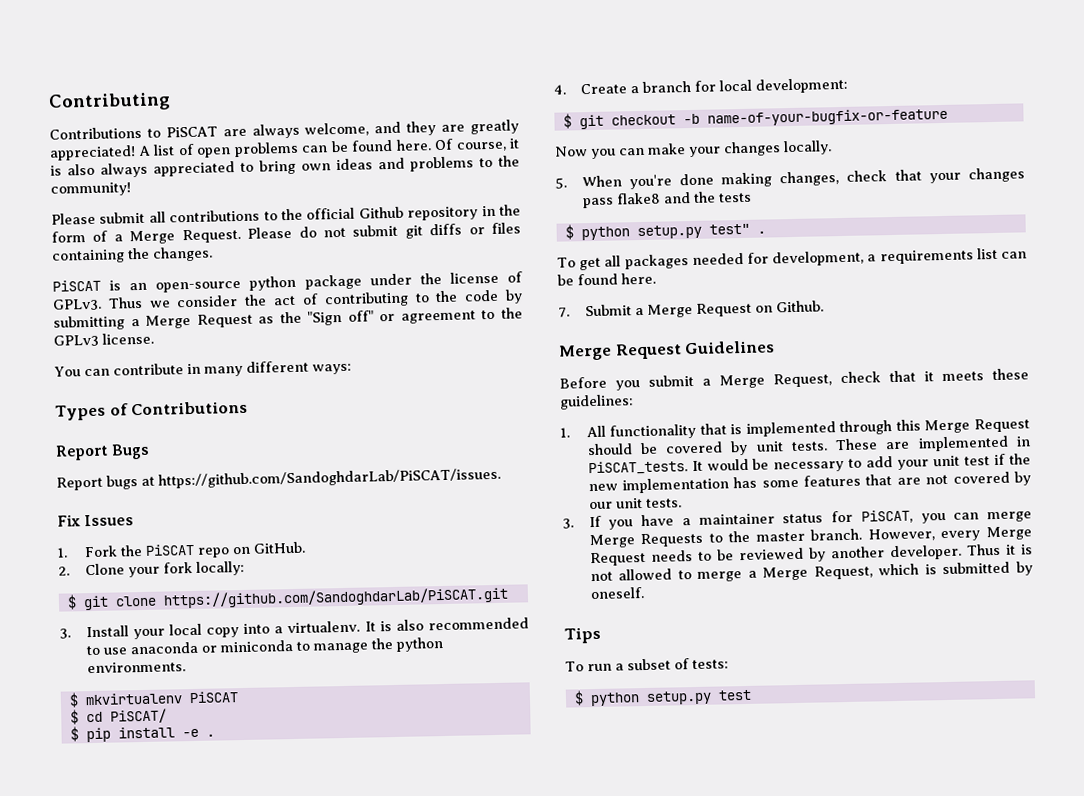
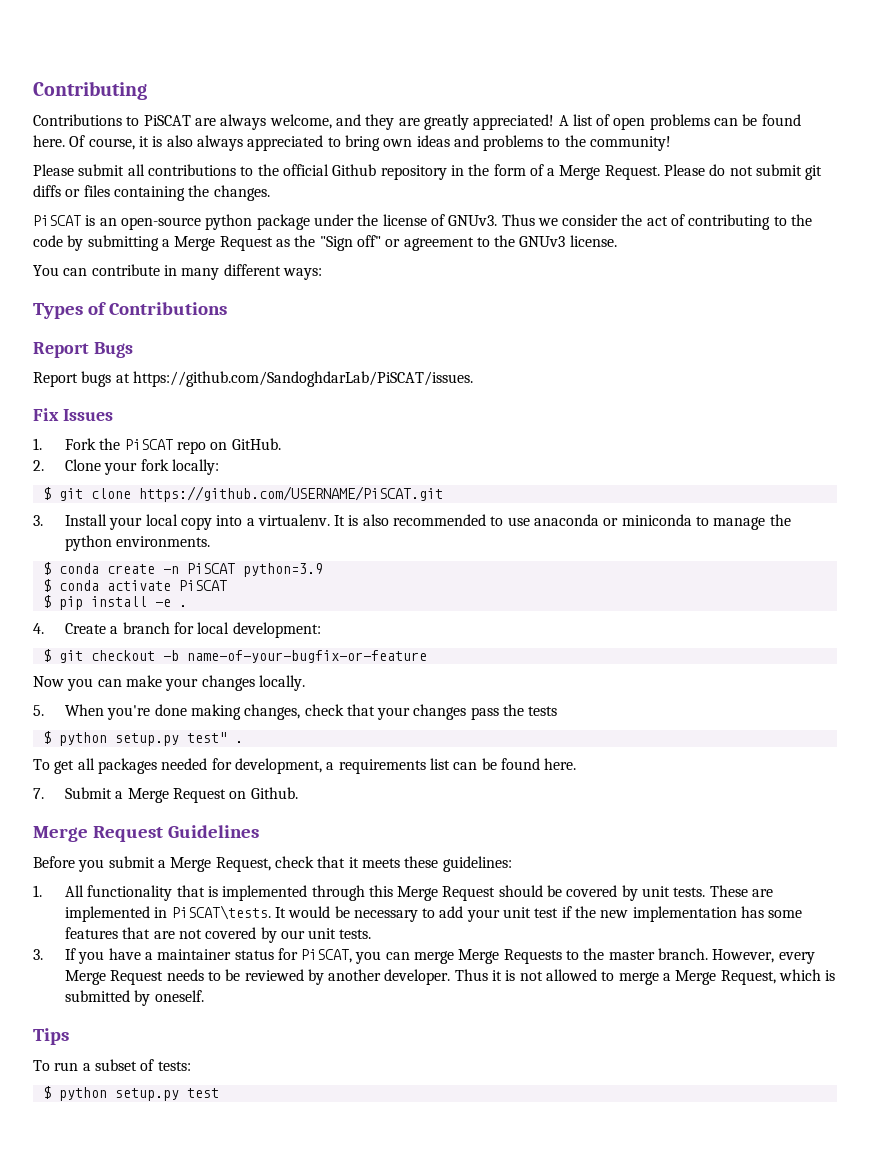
[52,298,102,311] GPLv3. -> [448,215,498,226] GNUv3.
[53,334,99,347] GPLv3 -> [519,236,566,247] GNUv3
[162,586,509,609] https://github.com/SandoghdarLab/PiSCAT.git -> [138,486,443,502] https://github.com/USERNAME/PiSCAT.git
[84,691,238,706] [69,708,167,725] mkvirtualenv PiSCAT // $ cd PiSCAT/ -> [58,563,323,577] [42,579,227,592] conda create -n PiSCAT python=3.9 // $ conda activate PiSCAT
[615,192,691,205] flake8 and -> (499, 713) none
[587,460,688,476] PiSCAT_tests. -> [171,905,271,920] PiSCAT\tests.

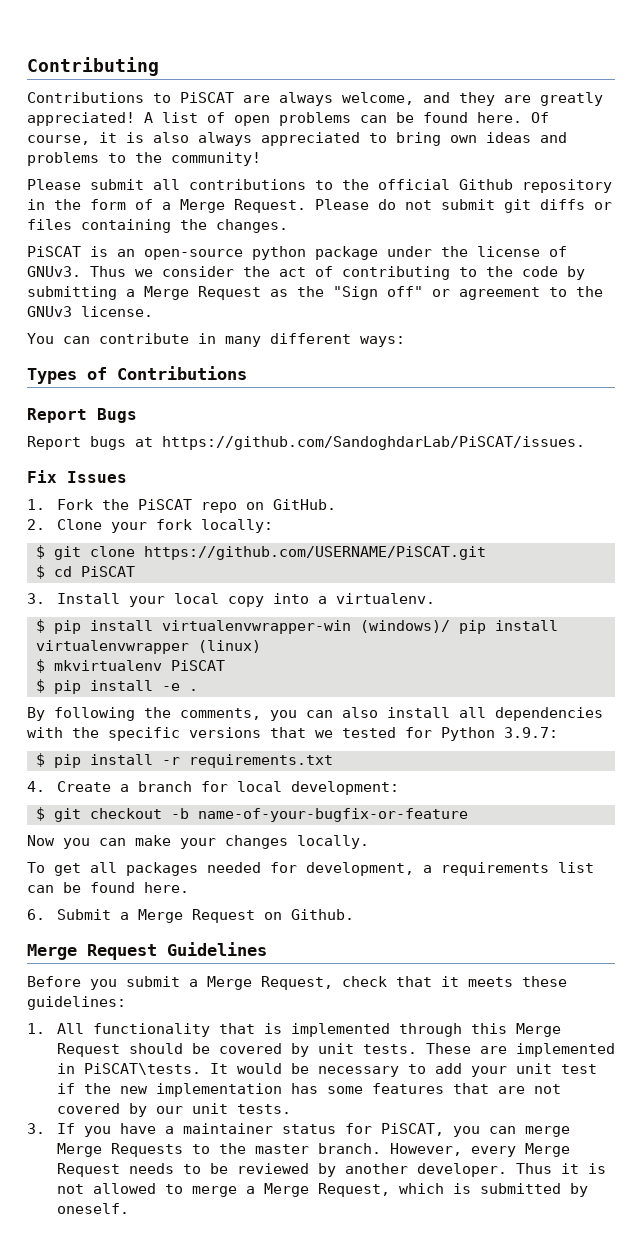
(443, 494) none -> [36,565,135,579] // $ cd PiSCAT
[334,514,791,530] [64,535,211,551] [42,562,323,577] [42,579,171,592] It is also recommended to use anaconda or miniconda to manage the python environments. // $ conda create -n PiSCAT python=3.9 // $ conda activate -> [36,619,558,634] [36,640,261,654] [36,659,162,673] // $ pip install virtualenvwrapper-win (windows)/ pip install virtualenvwrapper (linux) // $ mkvirtualenv
(187, 606) none -> [27,707,603,721] [27,727,558,741] [36,753,333,768] // By following the comments, you can also install all dependencies with the specific versions that we tested for Python 3.9.7: // $ pip install -r requirements.txt
[33,704,558,720] [42,731,243,746] // 5. When you're done making changes, check that your changes pass the tests // $ python setup.py test" . -> (369, 842) none
[33,788,44,799] 7. -> [27,909,45,920] 6.
[33,1028,69,1045] [33,1059,191,1071] [42,1086,219,1101] // Tips // To run a subset of tests: // $ python setup.py test -> (129, 1208) none

